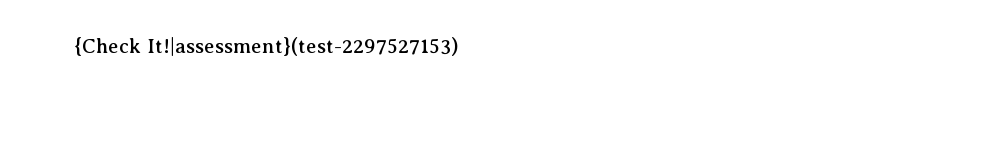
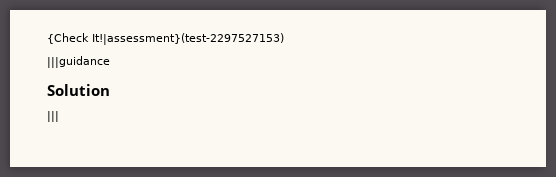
(458, 46) none -> [47,56,110,68] [47,84,110,96] [47,111,59,122] // |||guidance // Solution // |||

